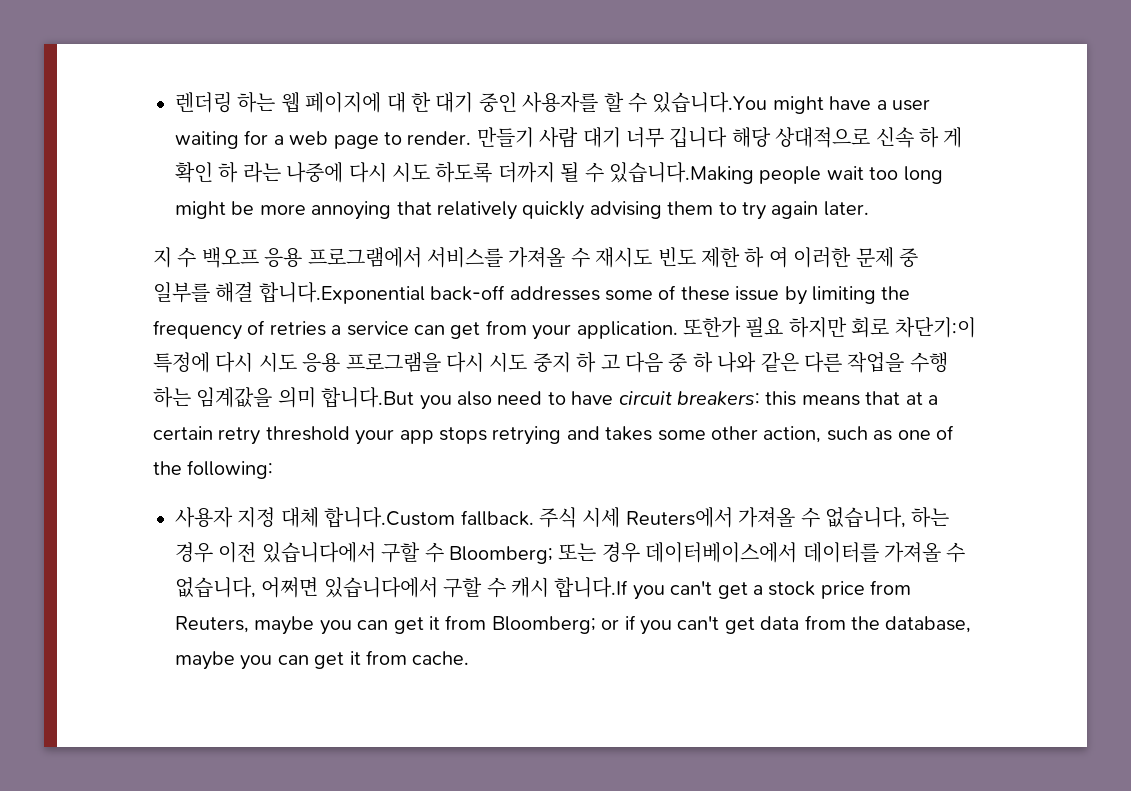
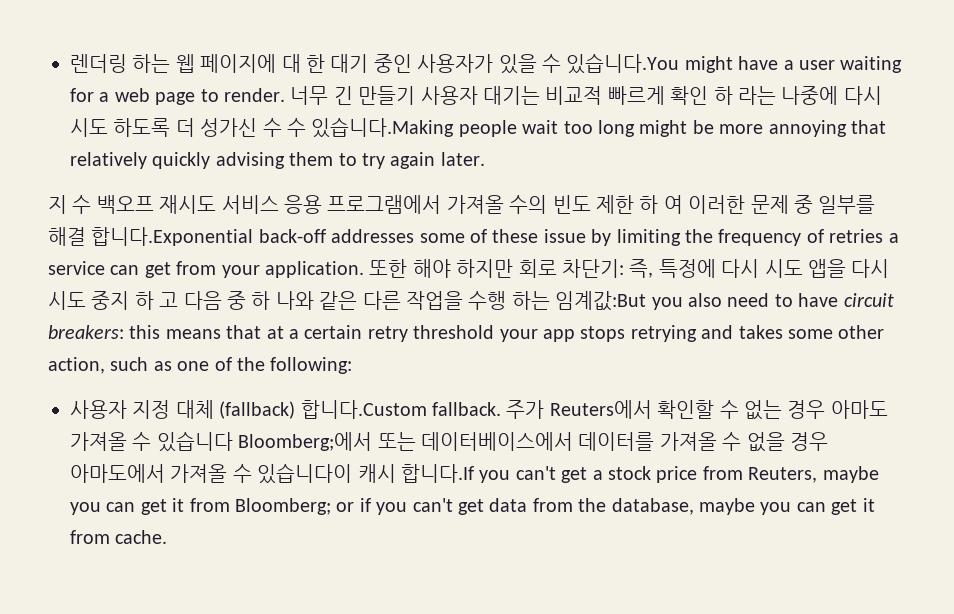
[522,92,624,113] 사용자를 할 -> [417,54,537,74] 사용자가 있을
[476,127,963,148] 만들기 사람 대기 너무 깁니다 해당 상대적으로 신속 하 게 -> [290,86,665,105] 너무 긴 만들기 사용자 대기는 비교적 빠르게
[497,162,580,183] 더까지 될 -> [175,118,282,137] 더 성가신 수
[264,247,653,268] 응용 프로그램에서 서비스를 가져올 수 재시도 -> [159,195,548,214] 재시도 서비스 응용 프로그램에서 가져올 수의
[682,317,976,338] 또한가 필요 하지만 회로 차단기:이 -> [369,259,654,278] 또한 해야 하지만 회로 차단기: 즉,
[302,352,441,373] 응용 프로그램을 -> [807,259,846,278] 앱을
[196,387,415,408] 임계값을 의미 합니다.But -> [555,291,647,311] 임계값:But
(319, 517) none -> [219,401,296,419] (fallback)
[539,507,950,528] [175,542,966,564] [175,577,506,598] 주식 시세 Reuters에서 가져올 수 없습니다, 하는 경우 이전 있습니다에서 구할 수 Bloomberg; 또는 경우 데이터베이스에서 데이터를 가져올 수 없습니다, 어쩌면 있습니다에서 구할 수 -> [506,400,888,420] [70,431,828,452] [70,463,353,484] 주가 Reuters에서 확인할 수 없는 경우 아마도 가져올 수 있습니다 Bloomberg;에서 또는 데이터베이스에서 데이터를 가져올 수 없을 경우 아마도에서 가져올 수 있습니다이

